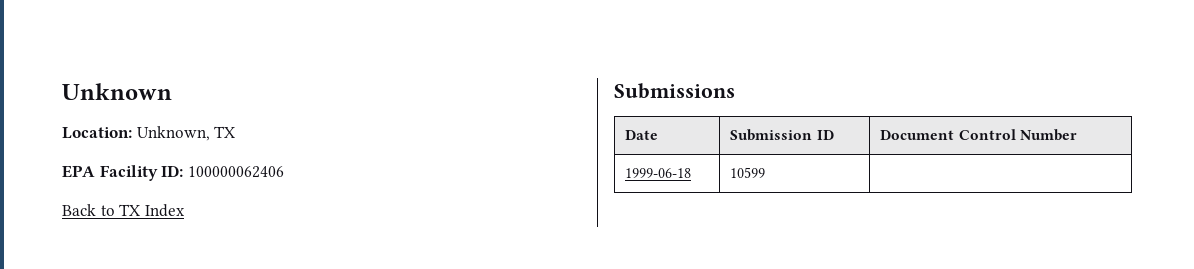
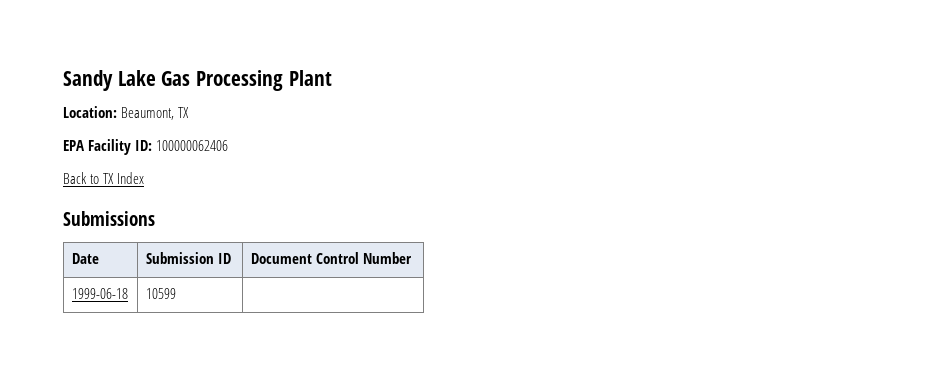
[62,83,172,100] Unknown -> [63,70,332,91] Sandy Lake Gas Processing Plant
[136,126,210,141] Unknown, -> [121,107,175,120] Beaumont,

